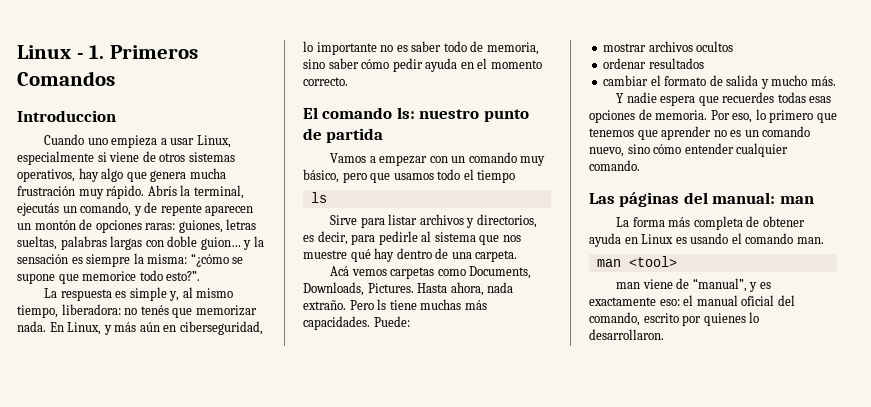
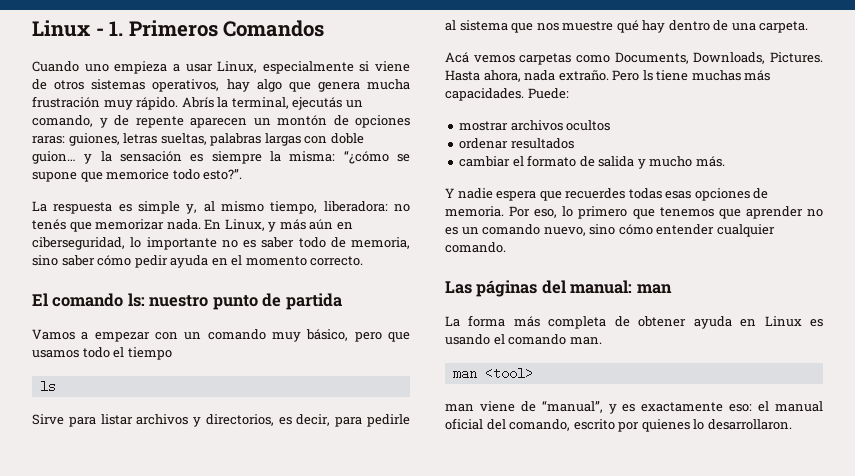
[17,110,116,122] // Introduccion -> (325, 28) none

